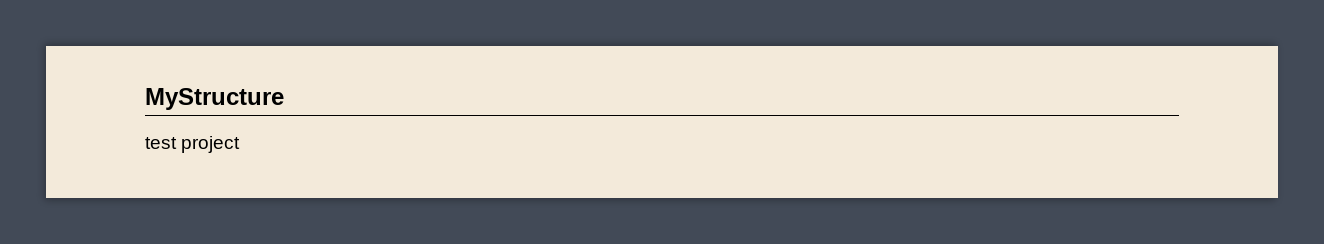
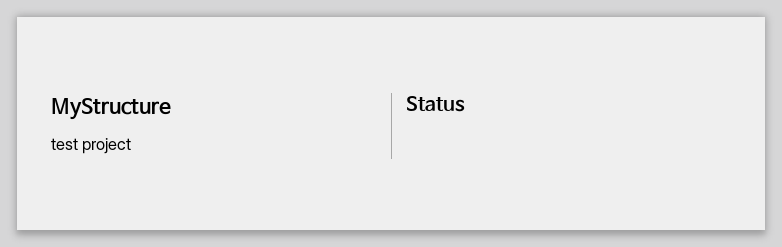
(241, 144) none -> [406,96,465,112] // Status

